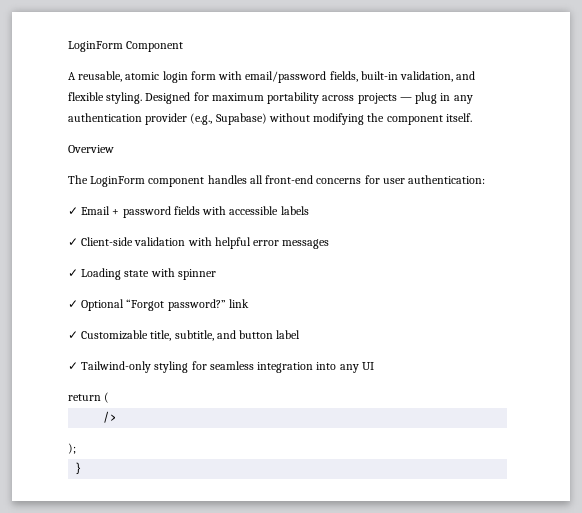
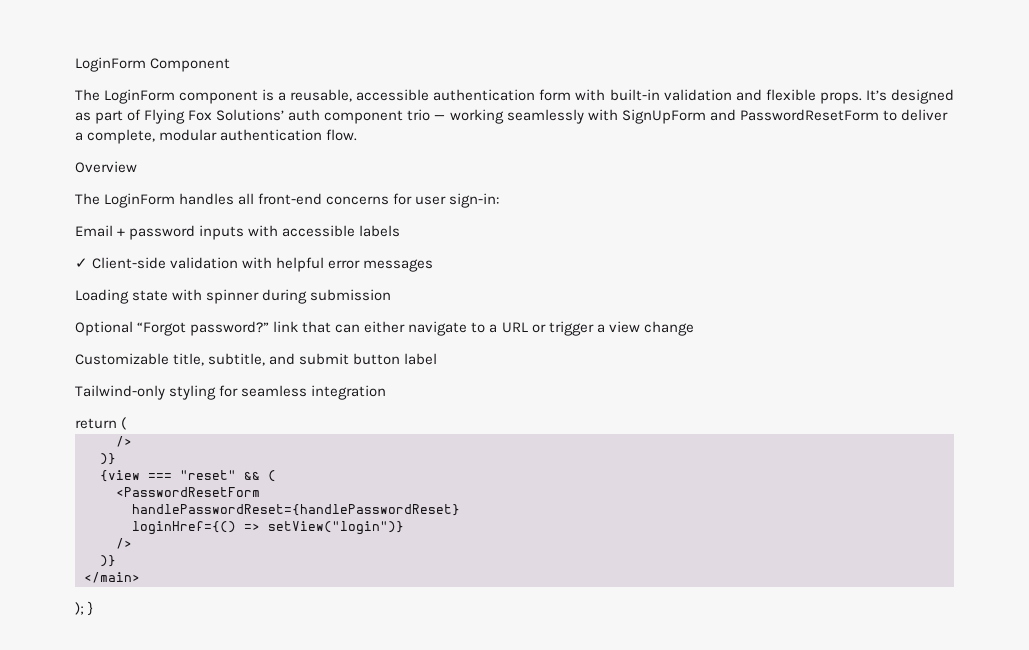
[68,71,476,83] [68,92,473,104] [68,113,472,125] A reusable, atomic login form with email/password fields, built-in validation, and flexible styling. Designed for maximum portability across projects — plug in any authentication provider (e.g., Supabase) without modifying the component itself. -> [75,89,954,104] [75,109,948,124] [75,129,358,144] The LoginForm component is a reusable, accessible authentication form with built-in validation and flexible props. It’s designed as part of Flying Fox Solutions’ auth component trio — working seamlessly with SignUpForm and PasswordResetForm to deliver a complete, modular authentication flow.
[148,177,205,187] component -> (176, 200) none
[408,175,486,184] [68,207,78,215] authentication: // ✓ -> [449,193,500,208] sign-in: //
[173,206,200,215] fields -> [199,225,245,240] inputs
[68,269,78,277] ✓ -> (434, 265) none
[68,300,78,308] // ✓ -> [262,289,392,304] during submission //
[68,331,78,339] // ✓ -> [302,321,694,336] that can either navigate to a URL or trigger a view change //
(236, 334) none -> [299,353,350,365] submit
[68,362,78,370] ✓ -> (438, 359) none
[316,362,374,373] into any UI -> (387, 392) none
(118, 417) none -> [100,453,116,465] [100,470,276,482] [116,487,260,497] [132,504,460,516] [132,521,404,535] [116,538,132,549] [100,555,116,567] [84,572,140,583] // )} // {view === "reset" && ( // <PasswordResetForm // handlePasswordReset={handlePasswordReset} // loginHref={() => setView("login")} // /> // )} // </main>
(76, 448) // -> (84, 608) none

